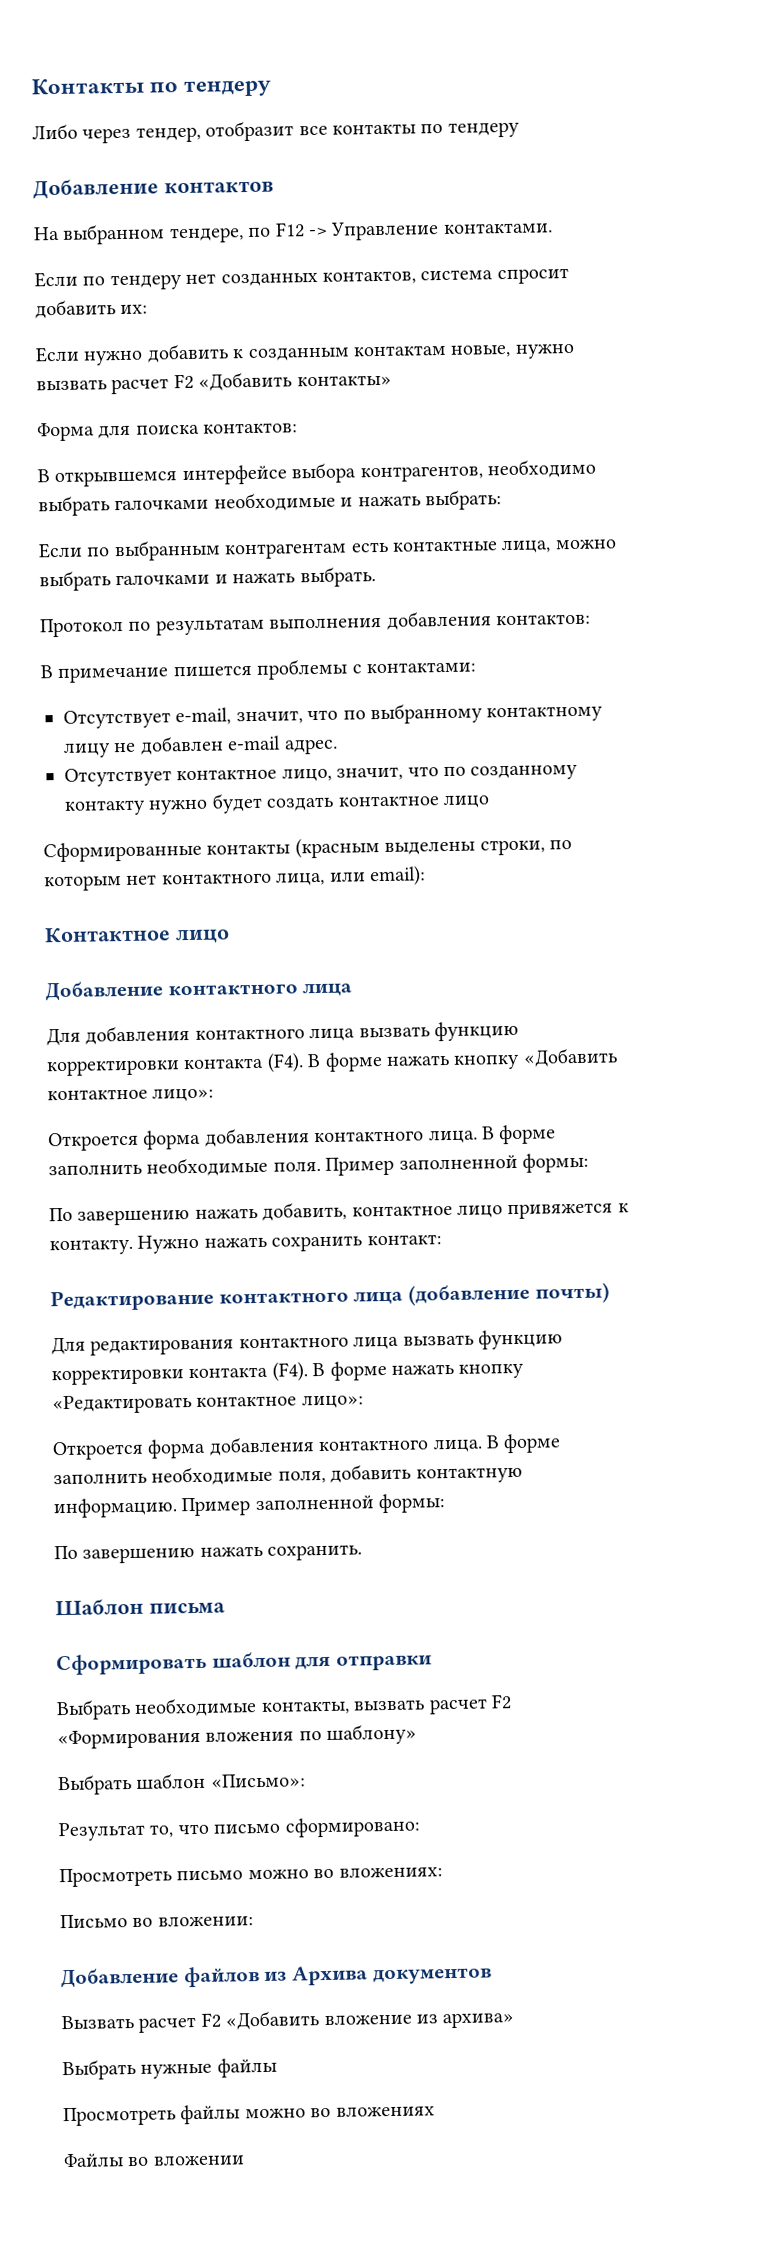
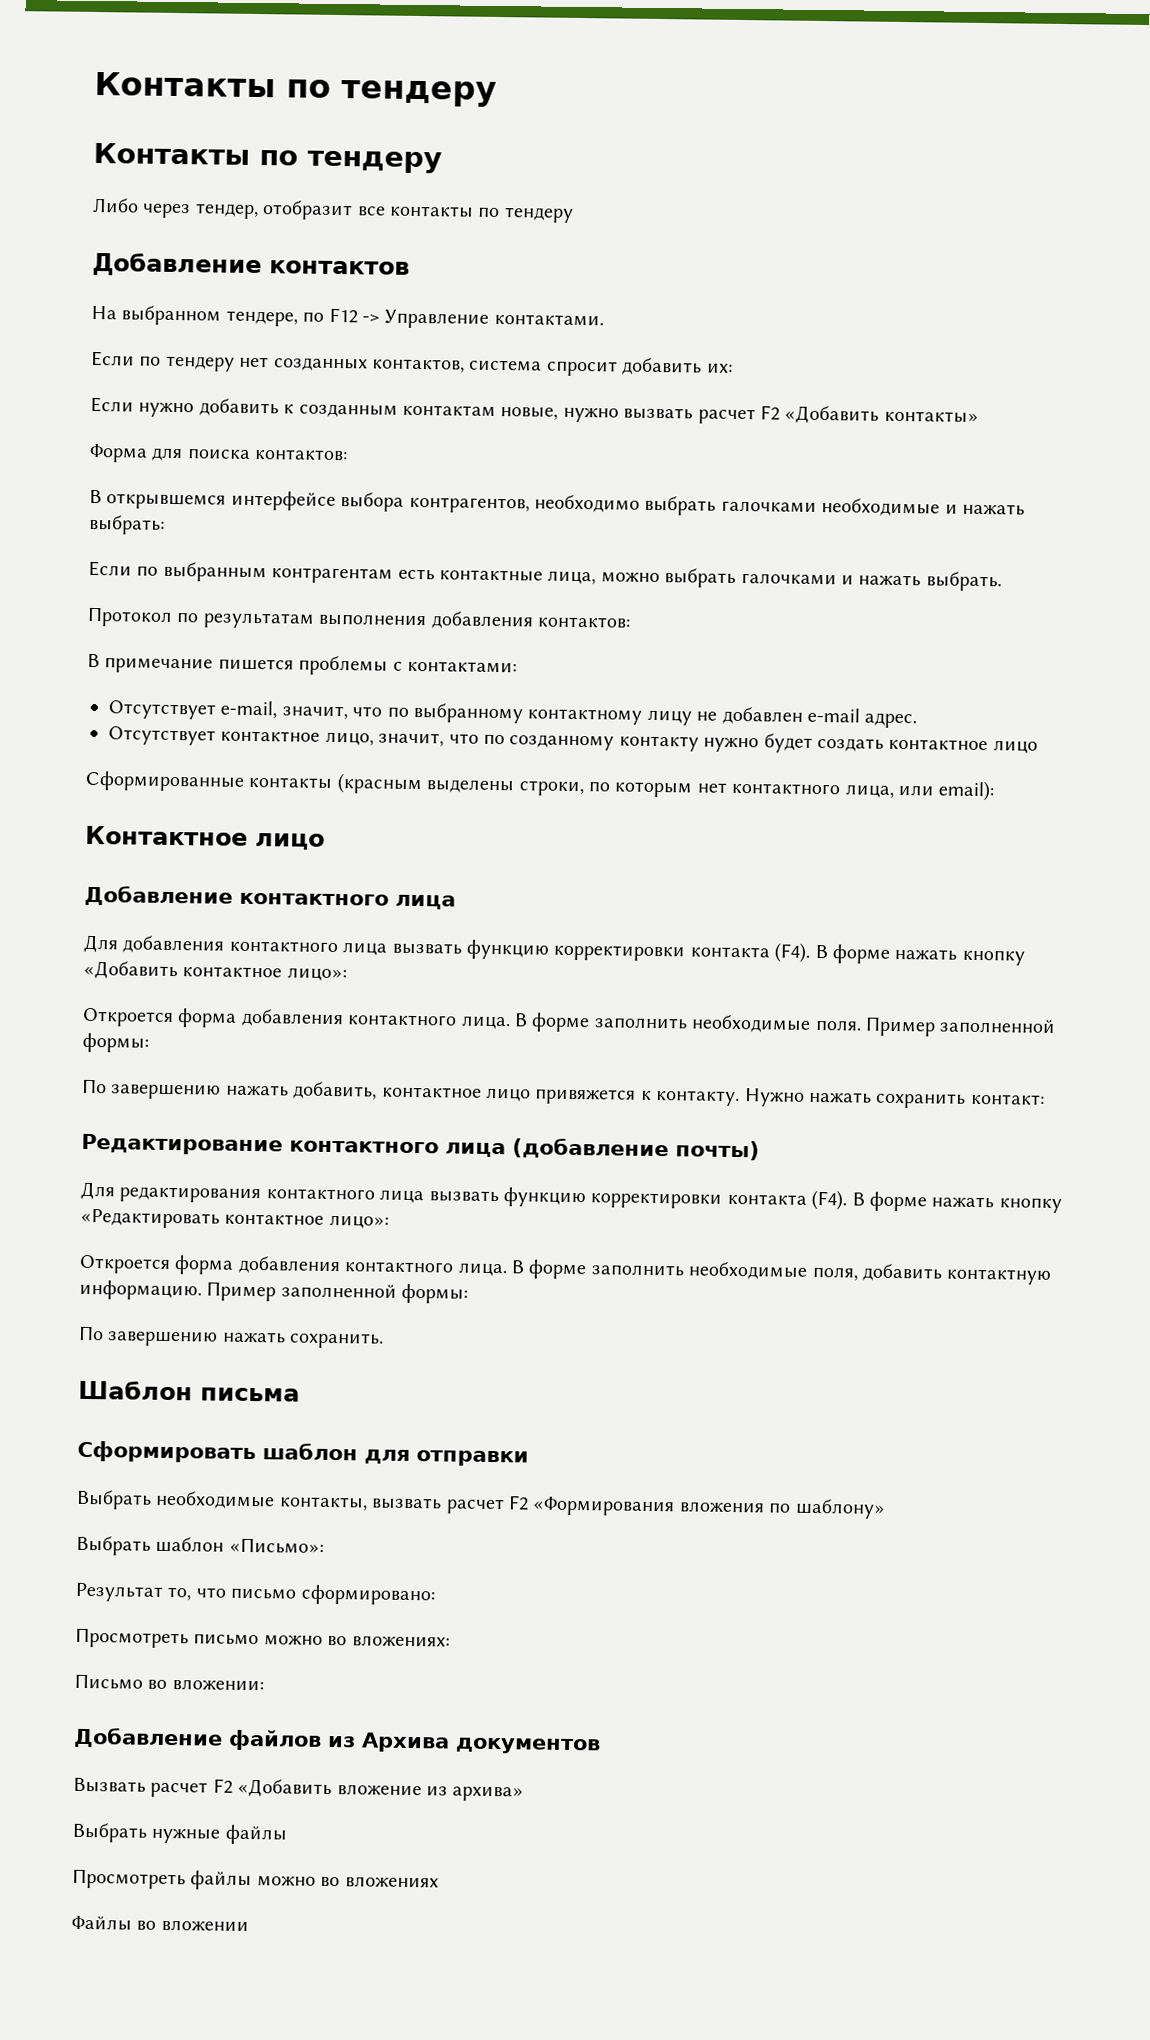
[31,77,272,97] Контакты по тендеру -> [94,71,497,107] [93,142,442,174] Контакты по тендеру // Контакты по тендеру

